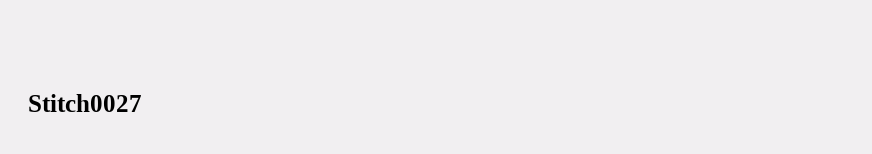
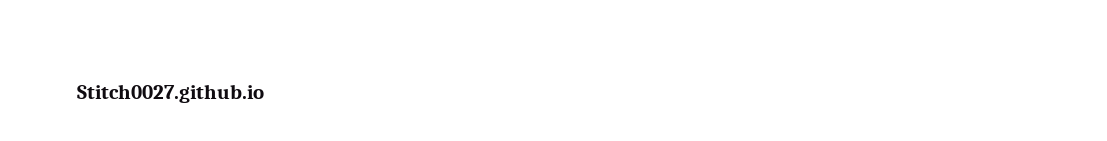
[28,94,142,112] Stitch0027 -> [77,84,264,103] Stitch0027.github.io

